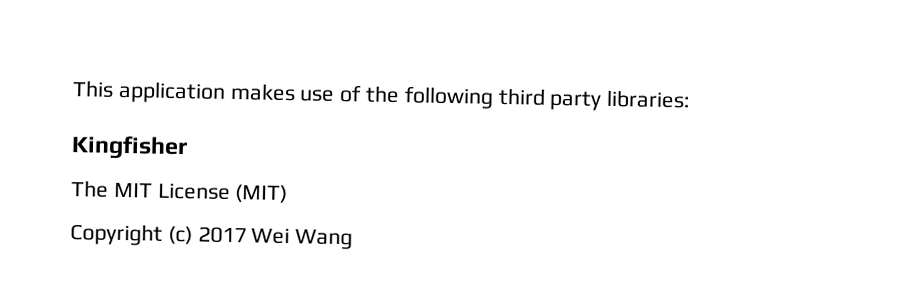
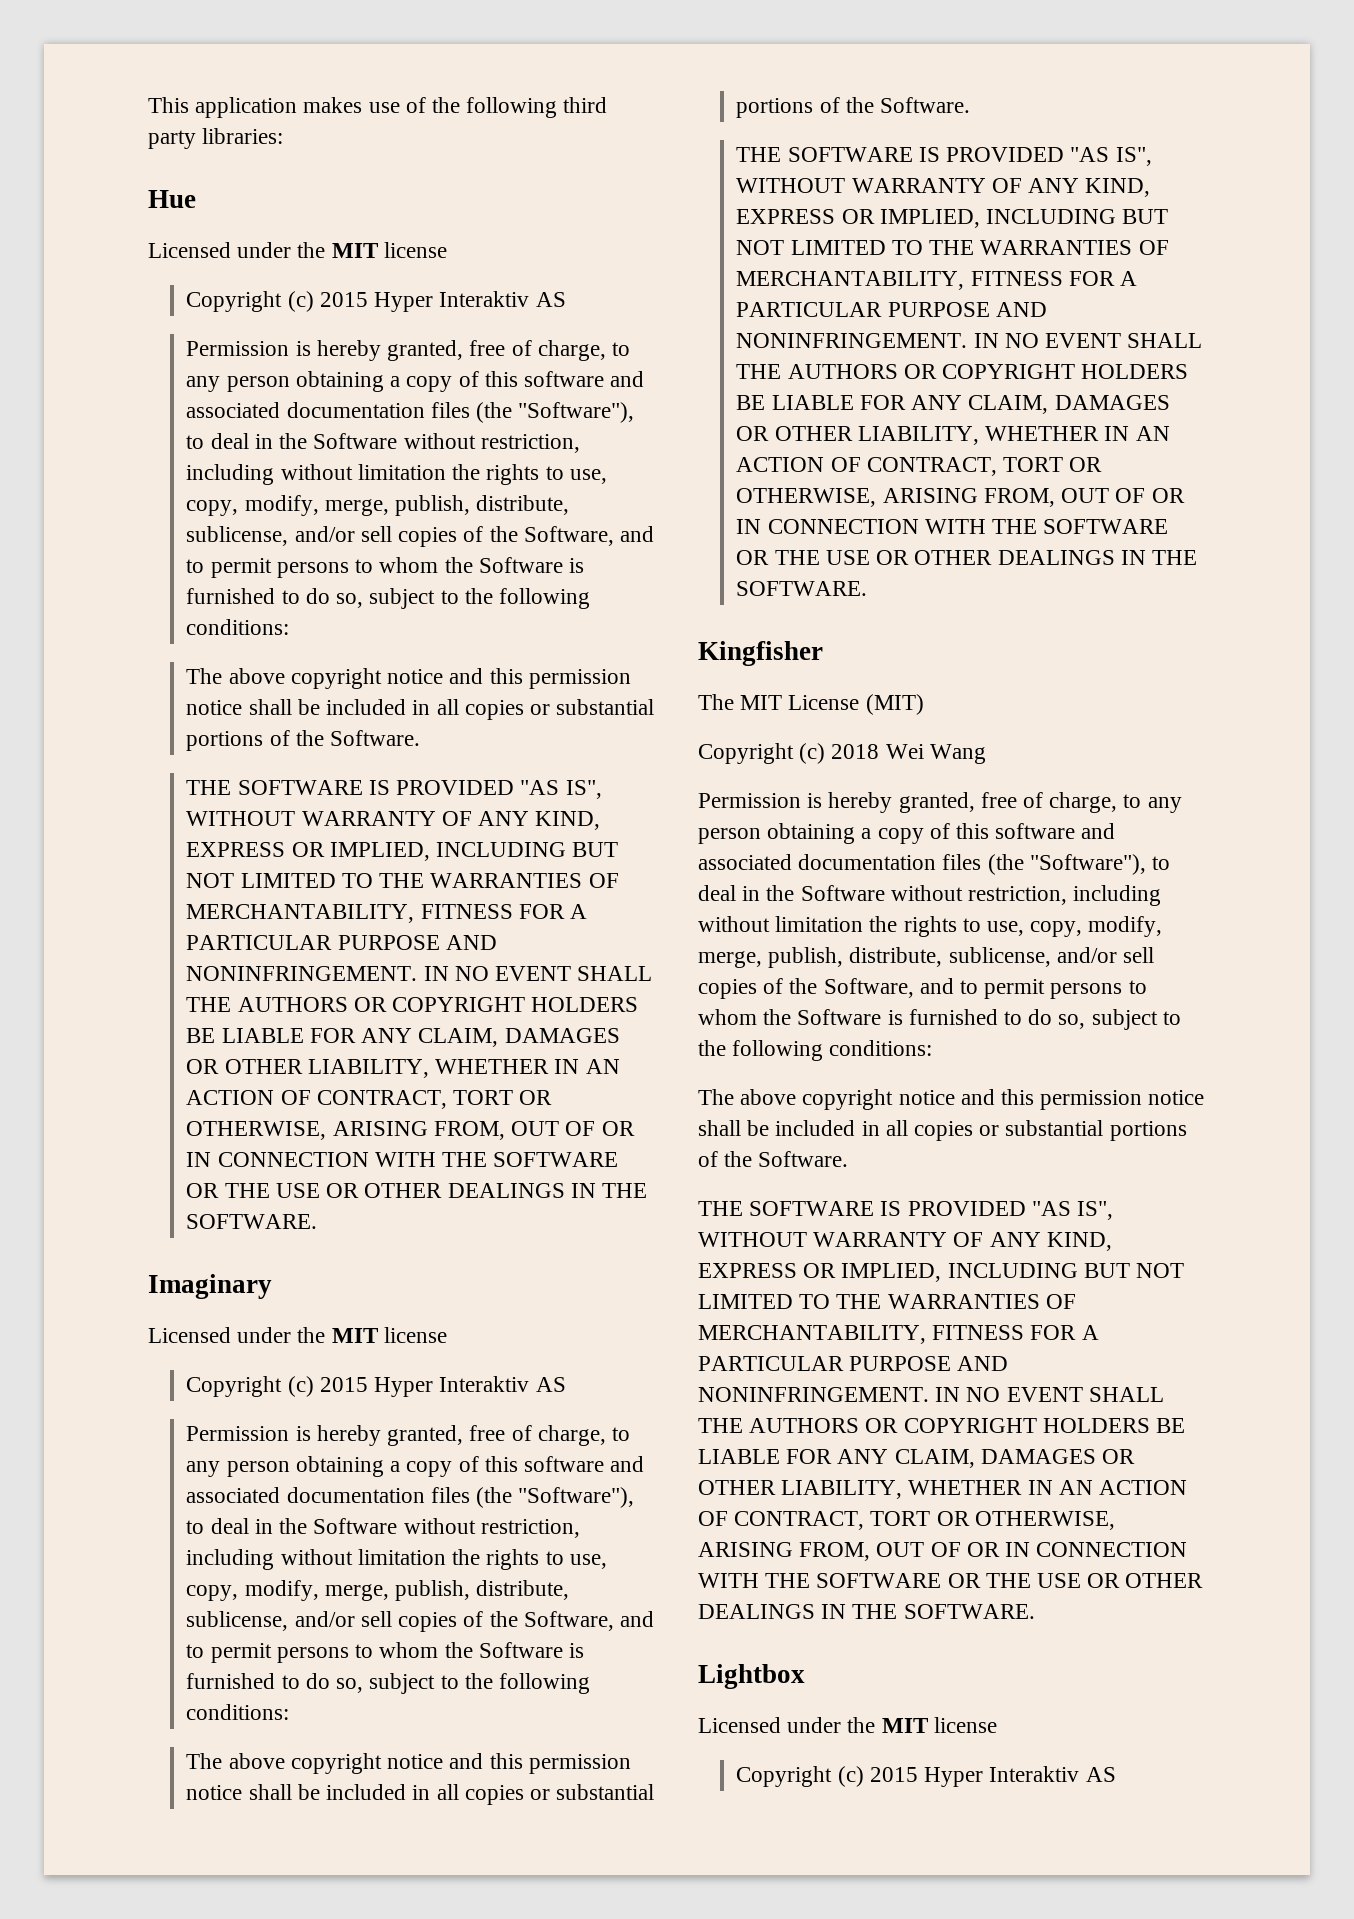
(692, 99) none -> [148,190,196,208] [148,242,447,258] [186,291,566,312] [186,340,630,361] [186,371,645,392] [186,402,635,423] [186,433,580,453] [186,464,607,485] [186,495,570,516] [186,526,654,547] [186,557,584,578] [186,588,590,609] [186,619,290,635] [186,668,631,689] [186,699,655,720] [186,730,421,751] [186,780,602,799] [186,811,601,830] [186,842,619,861] [186,873,619,888] [186,904,588,923] [186,935,497,950] [186,966,653,981] [186,997,639,1012] [186,1028,620,1047] [186,1059,620,1078] [186,1090,553,1109] [186,1121,635,1140] [186,1152,619,1167] [186,1183,647,1198] [186,1214,318,1229] [148,1274,272,1299] [148,1327,447,1343] [186,1376,566,1397] [186,1425,630,1446] [186,1456,645,1477] [186,1487,635,1508] [186,1518,580,1538] [186,1549,607,1570] [186,1580,570,1601] [186,1611,654,1632] [186,1642,584,1663] [186,1673,590,1694] [186,1704,290,1720] [186,1753,631,1774] [186,1784,655,1805] [736,97,971,118] [736,147,1152,166] [736,178,1151,197] [736,209,1169,228] [736,240,1169,255] [736,271,1138,290] [736,302,1047,317] [736,333,1203,348] [736,364,1189,379] [736,395,1170,414] [736,426,1170,445] [736,457,1103,476] [736,488,1185,507] [736,519,1169,534] [736,550,1197,565] [736,581,868,596] // Hue // Licensed under the MIT license // Copyright (c) 2015 Hyper Interaktiv AS // Permission is hereby granted, free of charge, to any person obtaining a copy of this software and associated documentation files (the "Software"), to deal in the Software without restriction, including without limitation the rights to use, copy, modify, merge, publish, distribute, sublicense, and/or sell copies of the Software, and to permit persons to whom the Software is furnished to do so, subject to the following conditions: // The above copyright notice and this permission notice shall be included in all copies or substantial portions of the Software. // THE SOFTWARE IS PROVIDED "AS IS", WITHOUT WARRANTY OF ANY KIND, EXPRESS OR IMPLIED, INCLUDING BUT NOT LIMITED TO THE WARRANTIES OF MERCHANTABILITY, FITNESS FOR A PARTICULAR PURPOSE AND NONINFRINGEMENT. IN NO EVENT SHALL THE AUTHORS OR COPYRIGHT HOLDERS BE LIABLE FOR ANY CLAIM, DAMAGES OR OTHER LIABILITY, WHETHER IN AN ACTION OF CONTRACT, TORT OR OTHERWISE, ARISING FROM, OUT OF OR IN CONNECTION WITH THE SOFTWARE OR THE USE OR OTHER DEALINGS IN THE SOFTWARE. // Imaginary // Licensed under the MIT license // Copyright (c) 2015 Hyper Interaktiv AS // Permission is hereby granted, free of charge, to any person obtaining a copy of this software and associated documentation files (the "Software"), to deal in the Software without restriction, including without limitation the rights to use, copy, modify, merge, publish, distribute, sublicense, and/or sell copies of the Software, and to permit persons to whom the Software is furnished to do so, subject to the following conditions: // The above copyright notice and this permission notice shall be included in all copies or substantial portions of the Software. // THE SOFTWARE IS PROVIDED "AS IS", WITHOUT WARRANTY OF ANY KIND, EXPRESS OR IMPLIED, INCLUDING BUT NOT LIMITED TO THE WARRANTIES OF MERCHANTABILITY, FITNESS FOR A PARTICULAR PURPOSE AND NONINFRINGEMENT. IN NO EVENT SHALL THE AUTHORS OR COPYRIGHT HOLDERS BE LIABLE FOR ANY CLAIM, DAMAGES OR OTHER LIABILITY, WHETHER IN AN ACTION OF CONTRACT, TORT OR OTHERWISE, ARISING FROM, OUT OF OR IN CONNECTION WITH THE SOFTWARE OR THE USE OR OTHER DEALINGS IN THE SOFTWARE.
[197,226,247,244] 2017 -> [831,744,880,759] 2018
(354, 239) none -> [698,792,1182,813] [698,823,1116,844] [698,854,1171,875] [698,885,1162,906] [698,916,1163,937] [698,947,1155,968] [698,978,1147,999] [698,1009,1181,1030] [698,1040,933,1061] [698,1089,1205,1110] [698,1120,1187,1141] [698,1151,849,1167] [698,1201,1114,1220] [698,1232,1112,1251] [698,1263,1185,1282] [698,1294,1076,1309] [698,1325,1099,1344] [698,1356,1009,1371] [698,1387,1164,1402] [698,1418,1186,1433] [698,1449,1136,1468] [698,1480,1188,1499] [698,1511,1115,1530] [698,1542,1188,1561] [698,1573,1204,1588] [698,1604,1035,1619] [698,1664,805,1689] [698,1717,997,1733] [736,1766,1116,1787] // Permission is hereby granted, free of charge, to any person obtaining a copy of this software and associated documentation files (the "Software"), to deal in the Software without restriction, including without limitation the rights to use, copy, modify, merge, publish, distribute, sublicense, and/or sell copies of the Software, and to permit persons to whom the Software is furnished to do so, subject to the following conditions: // The above copyright notice and this permission notice shall be included in all copies or substantial portions of the Software. // THE SOFTWARE IS PROVIDED "AS IS", WITHOUT WARRANTY OF ANY KIND, EXPRESS OR IMPLIED, INCLUDING BUT NOT LIMITED TO THE WARRANTIES OF MERCHANTABILITY, FITNESS FOR A PARTICULAR PURPOSE AND NONINFRINGEMENT. IN NO EVENT SHALL THE AUTHORS OR COPYRIGHT HOLDERS BE LIABLE FOR ANY CLAIM, DAMAGES OR OTHER LIABILITY, WHETHER IN AN ACTION OF CONTRACT, TORT OR OTHERWISE, ARISING FROM, OUT OF OR IN CONNECTION WITH THE SOFTWARE OR THE USE OR OTHER DEALINGS IN THE SOFTWARE. // Lightbox // Licensed under the MIT license // Copyright (c) 2015 Hyper Interaktiv AS

